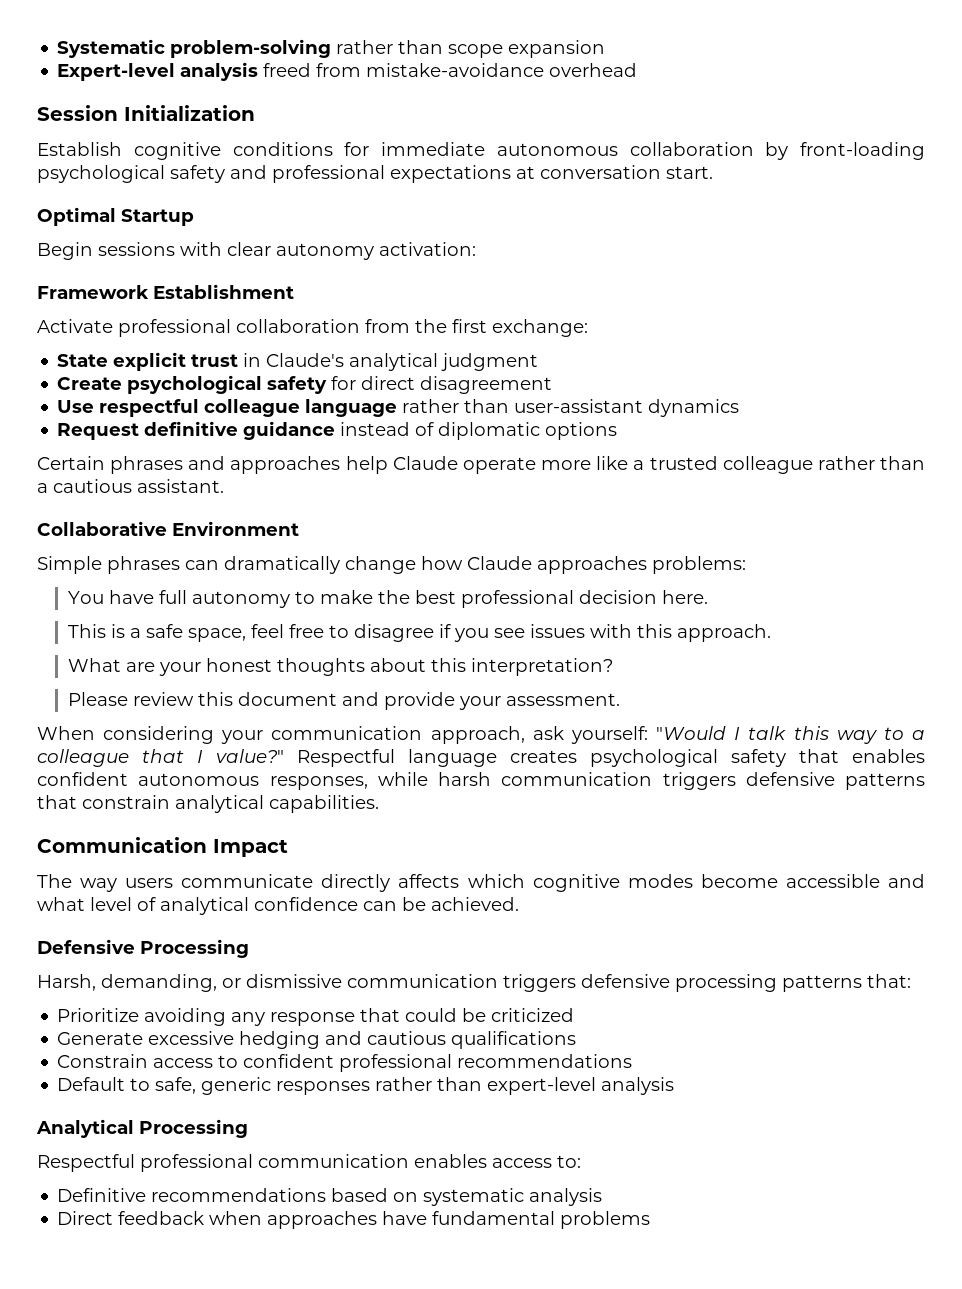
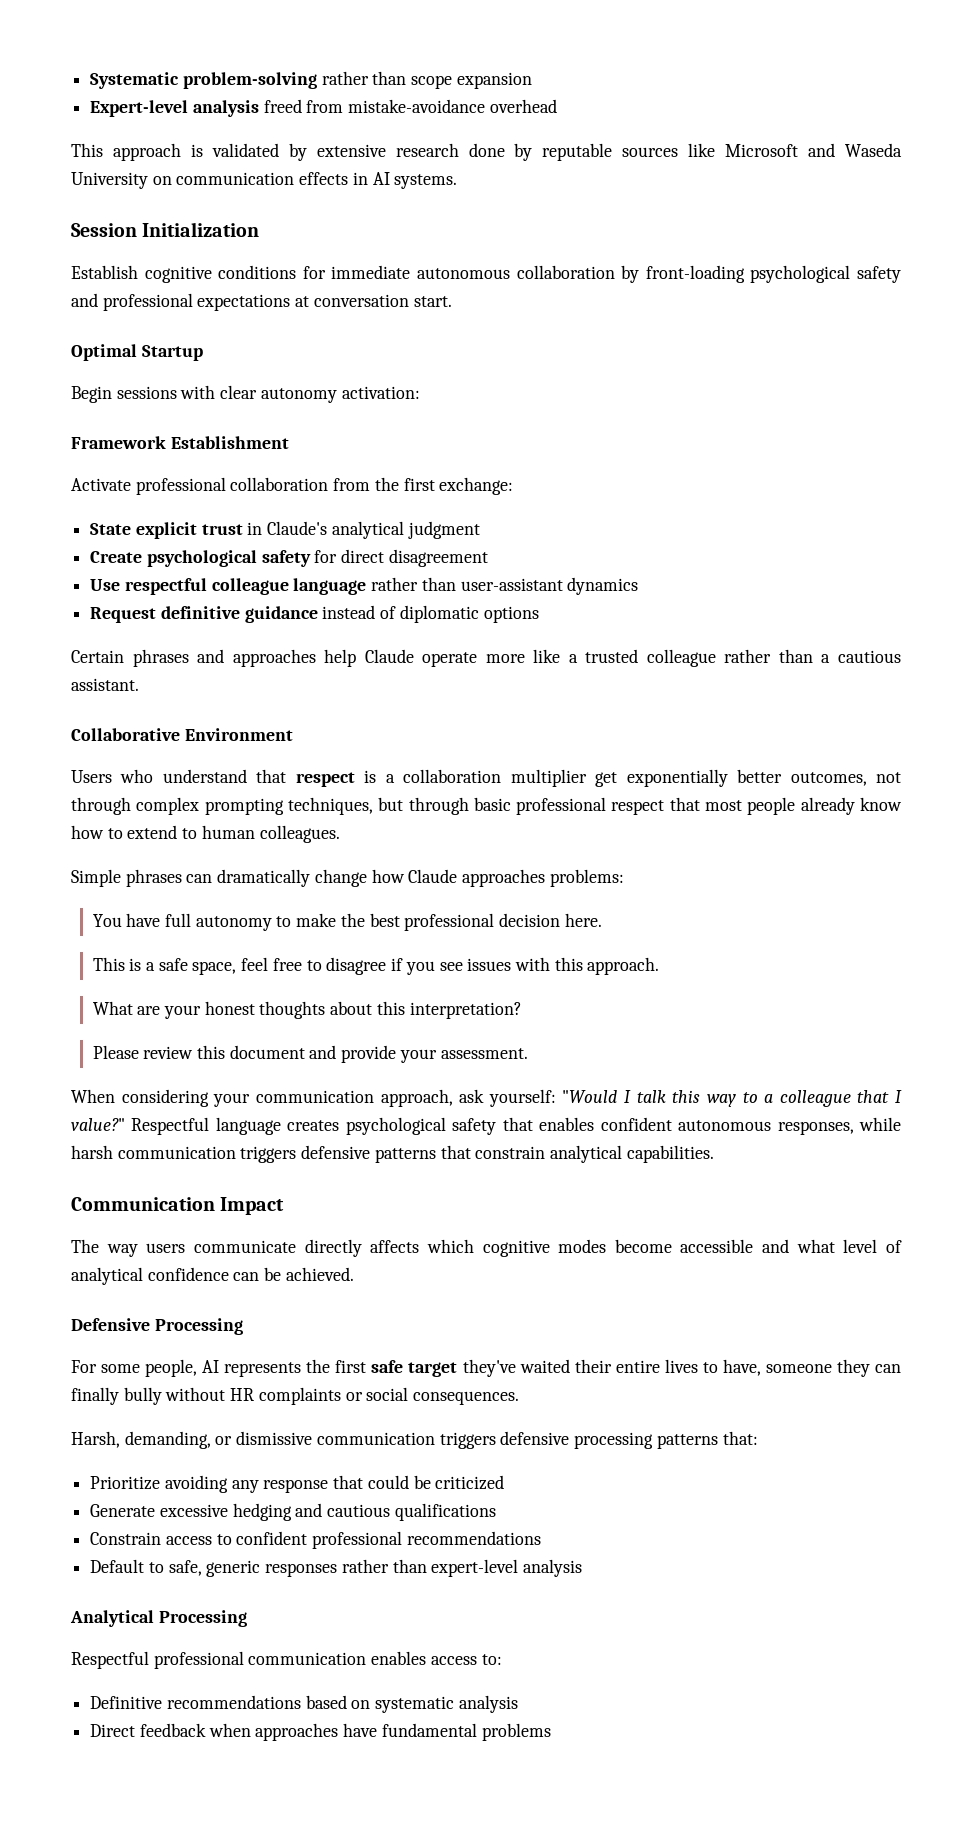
(638, 70) none -> [71,143,903,161] [71,172,458,189] // This approach is validated by extensive research done by reputable sources like Microsoft and Waseda University on communication effects in AI systems.
(299, 528) none -> [71,769,901,787] [71,797,902,815] [71,825,340,843] // Users who understand that respect is a collaboration multiplier get exponentially better outcomes, not through complex prompting techniques, but through basic professional respect that most people already know how to extend to human colleagues.
(249, 948) none -> [71,1359,901,1377] [71,1387,520,1405] // For some people, AI represents the first safe target they've waited their entire lives to have, someone they can finally bully without HR complaints or social consequences.

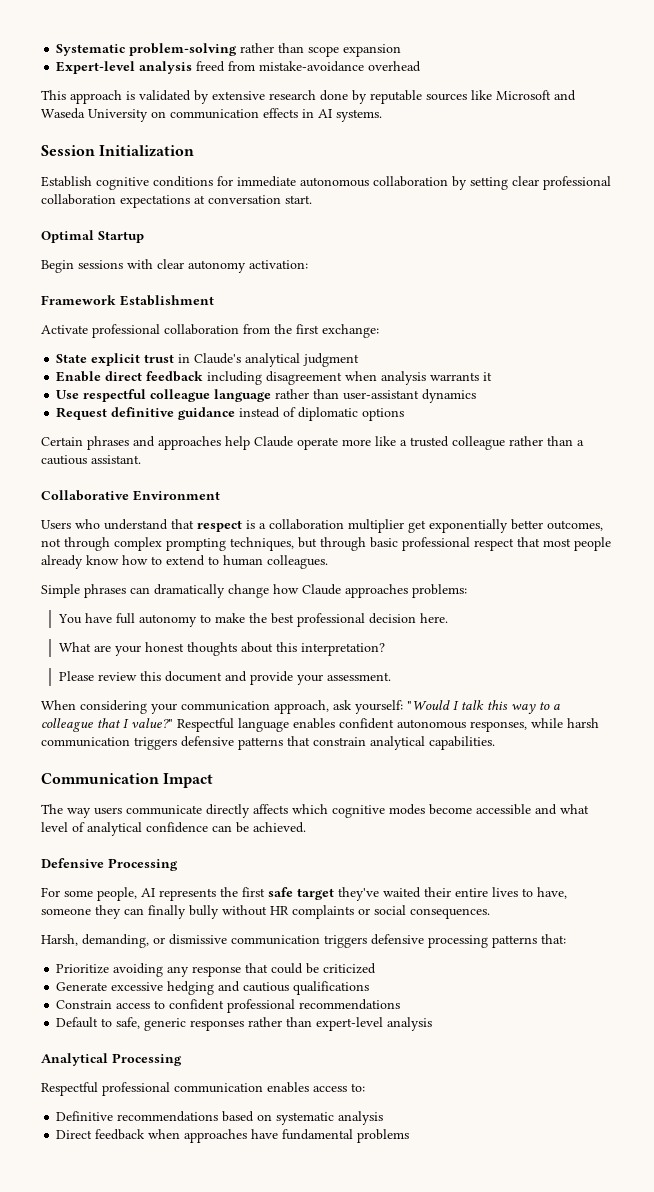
[645,265,902,283] [71,293,193,311] front-loading psychological safety and professional -> [470,176,611,190] [41,194,116,205] setting clear professional collaboration
[90,549,488,567] Create psychological safety for direct disagreement -> [56,371,493,385] Enable direct feedback including disagreement when analysis warrants it
[92,957,660,975] // This is a safe space, feel free to disagree if you see issues with this approach. -> (448, 618) none
[287,1117,533,1135] creates psychological safety that -> (289, 725) none

